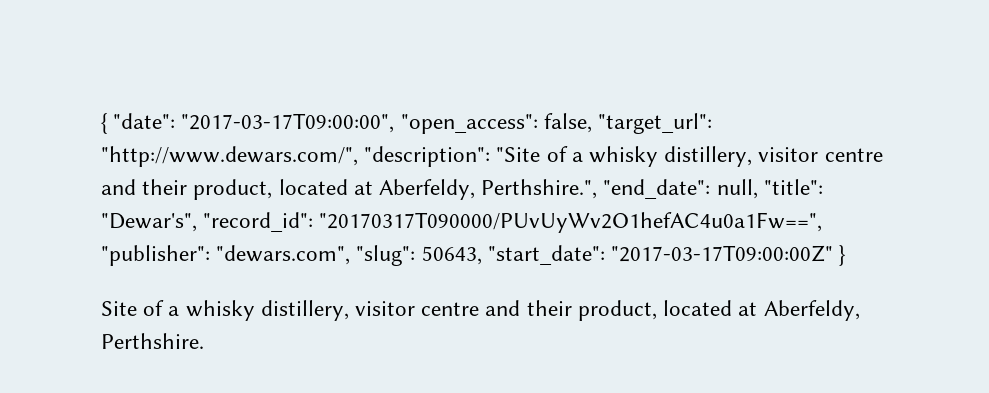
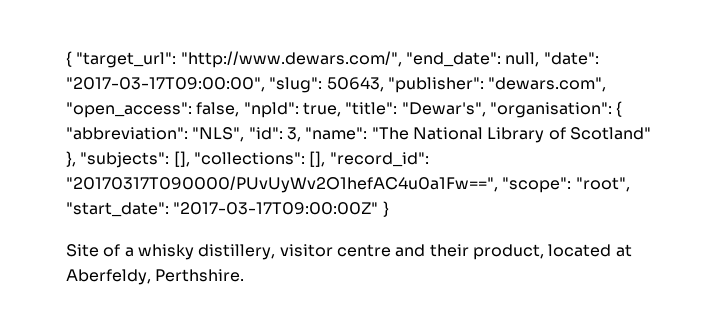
[101,113,713,134] [101,146,883,167] [101,179,823,200] [101,212,823,233] [101,245,482,266] { "date": "2017-03-17T09:00:00", "open_access": false, "target_url": "http://www.dewars.com/", "description": "Site of a whisky distillery, visitor centre and their product, located at Aberfeldy, Perthshire.", "end_date": null, "title": "Dewar's", "record_id": "20170317T090000/PUvUyWv2O1hefAC4u0a1Fw==", "publisher": "dewars.com", "slug": 50643, -> [66,51,599,68] [66,77,607,93] [66,101,623,118] [66,127,651,143] [66,151,429,168] [66,176,630,193] { "target_url": "http://www.dewars.com/", "end_date": null, "date": "2017-03-17T09:00:00", "slug": 50643, "publisher": "dewars.com", "open_access": false, "npld": true, "title": "Dewar's", "organisation": { "abbreviation": "NLS", "id": 3, "name": "The National Library of Scotland" }, "subjects": [], "collections": [], "record_id": "20170317T090000/PUvUyWv2O1hefAC4u0a1Fw==", "scope": "root",

